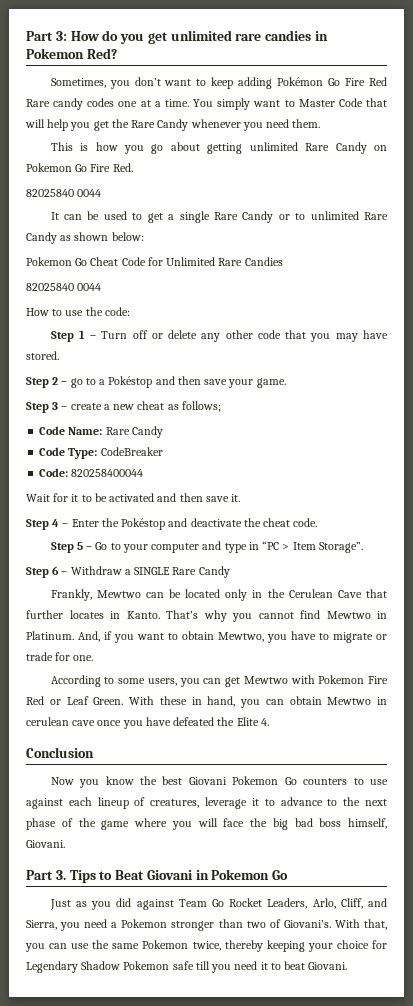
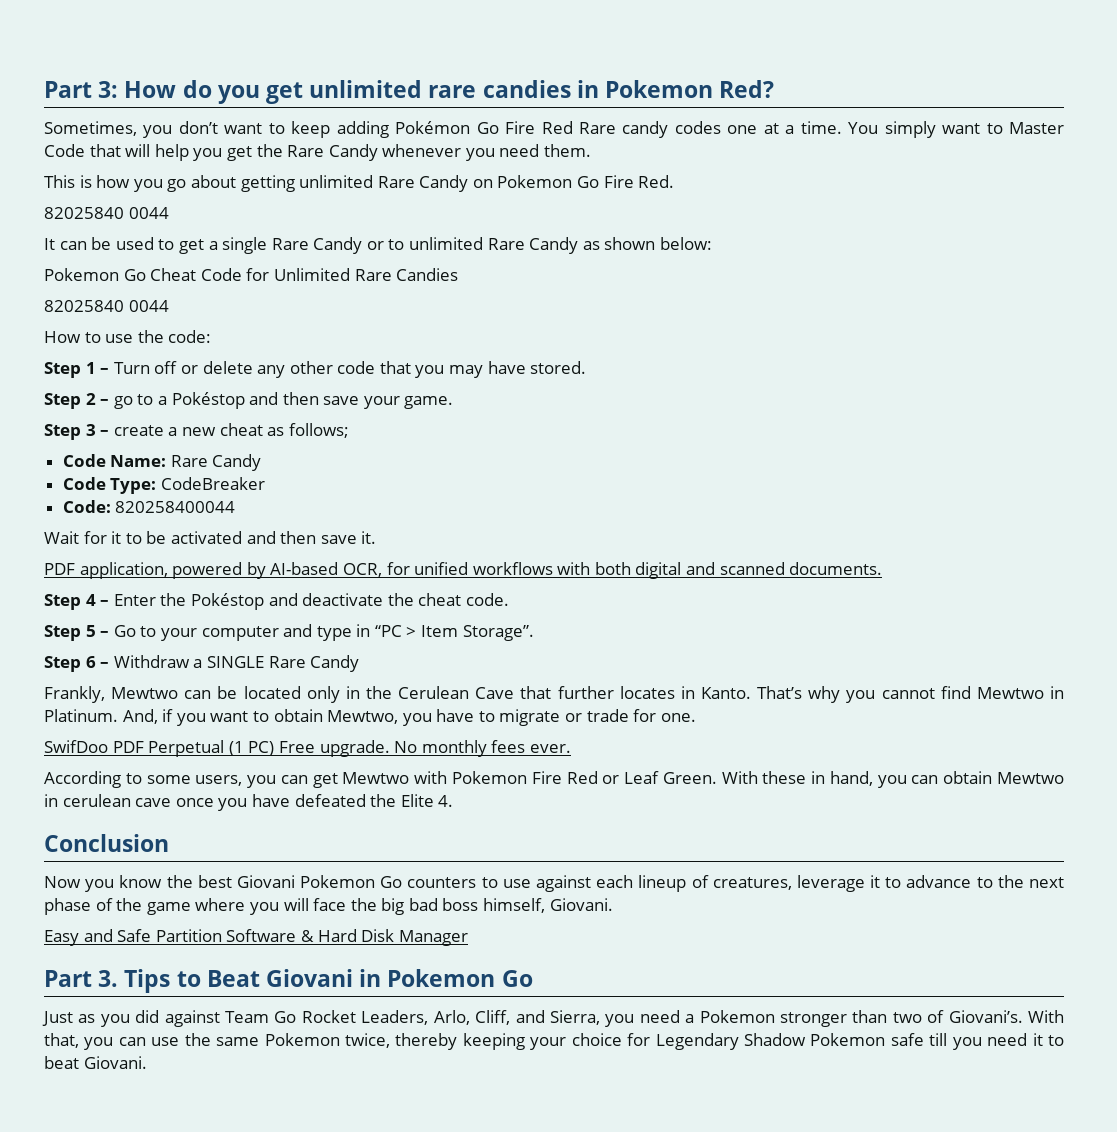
(241, 498) none -> [44,562,883,579] // PDF application, powered by AI-based OCR, for unified workflows with both digital and scanned documents.
(94, 658) none -> [44,740,571,757] // SwifDoo PDF Perpetual (1 PC) Free upgrade. No monthly fees ever.
(65, 844) none -> [44,929,468,946] // Easy and Safe Partition Software & Hard Disk Manager

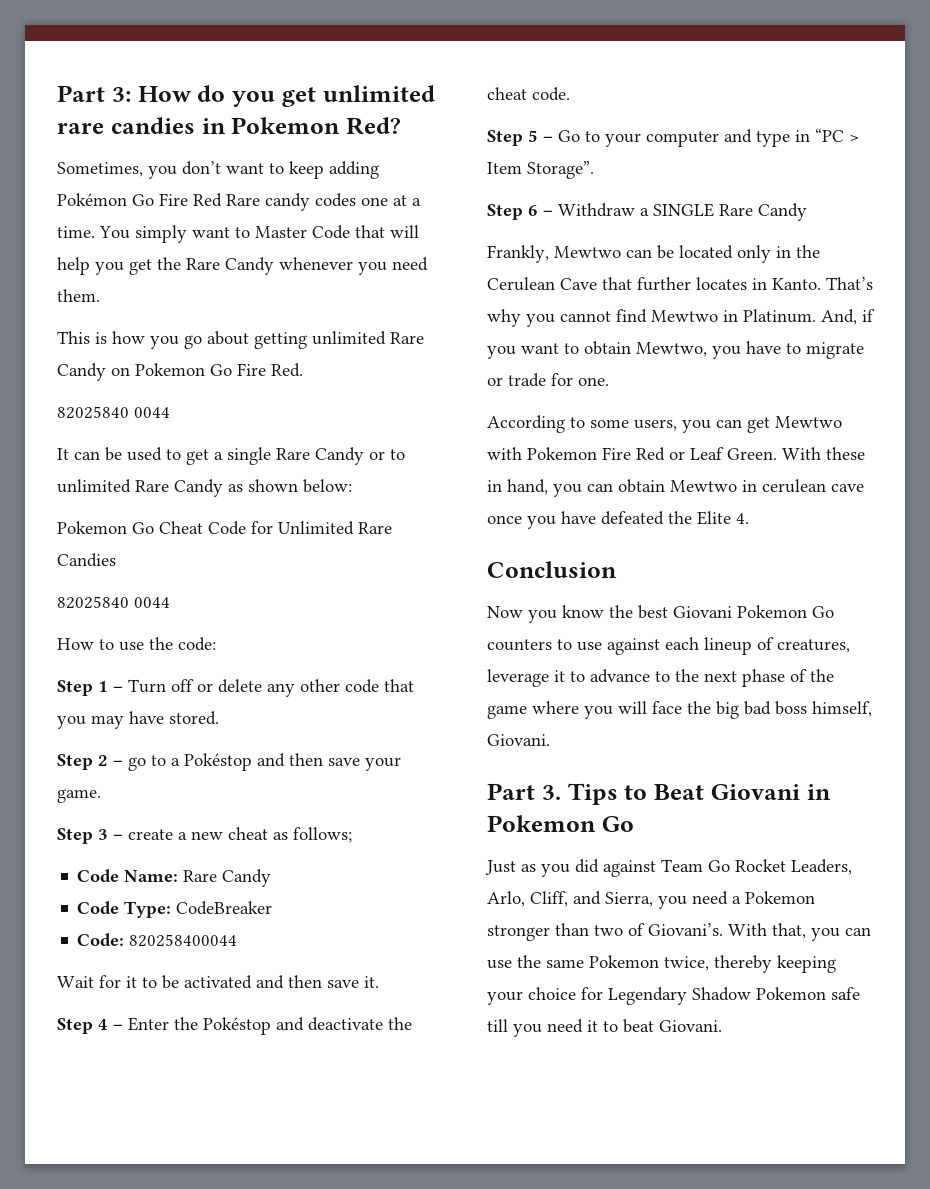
[44,562,883,579] // PDF application, powered by AI-based OCR, for unified workflows with both digital and scanned documents. -> (379, 982) none
[44,740,571,757] // SwifDoo PDF Perpetual (1 PC) Free upgrade. No monthly fees ever. -> (609, 381) none
[44,929,468,946] // Easy and Safe Partition Software & Hard Disk Manager -> (550, 740) none

